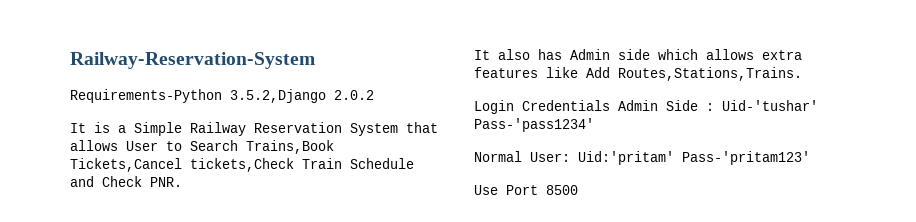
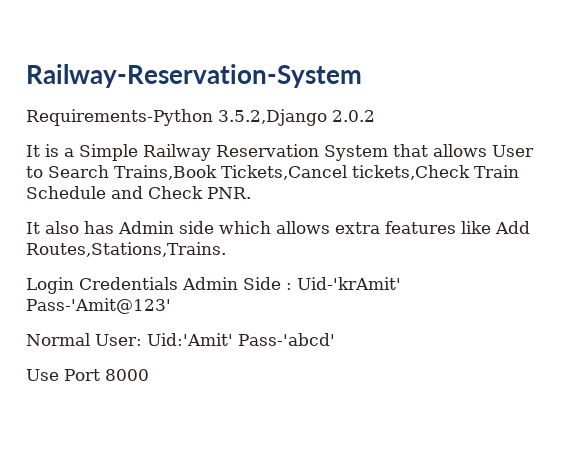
[722,100,818,111] [474,118,594,132] Uid-'tushar' Pass-'pass1234' -> [297,277,401,290] [26,298,171,314] Uid-'krAmit' Pass-'Amit@123'
[578,151,810,165] Uid:'pritam' Pass-'pritam123' -> [147,333,335,346] Uid:'Amit' Pass-'abcd'
[546,185,578,195] 8500 -> [105,369,149,381] 8000

